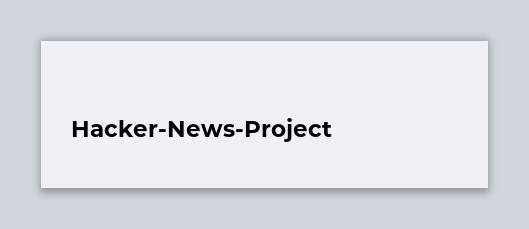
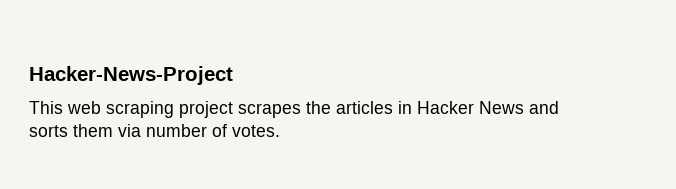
(332, 130) none -> [29,101,559,118] [29,124,280,137] // This web scraping project scrapes the articles in Hacker News and sorts them via number of votes.

